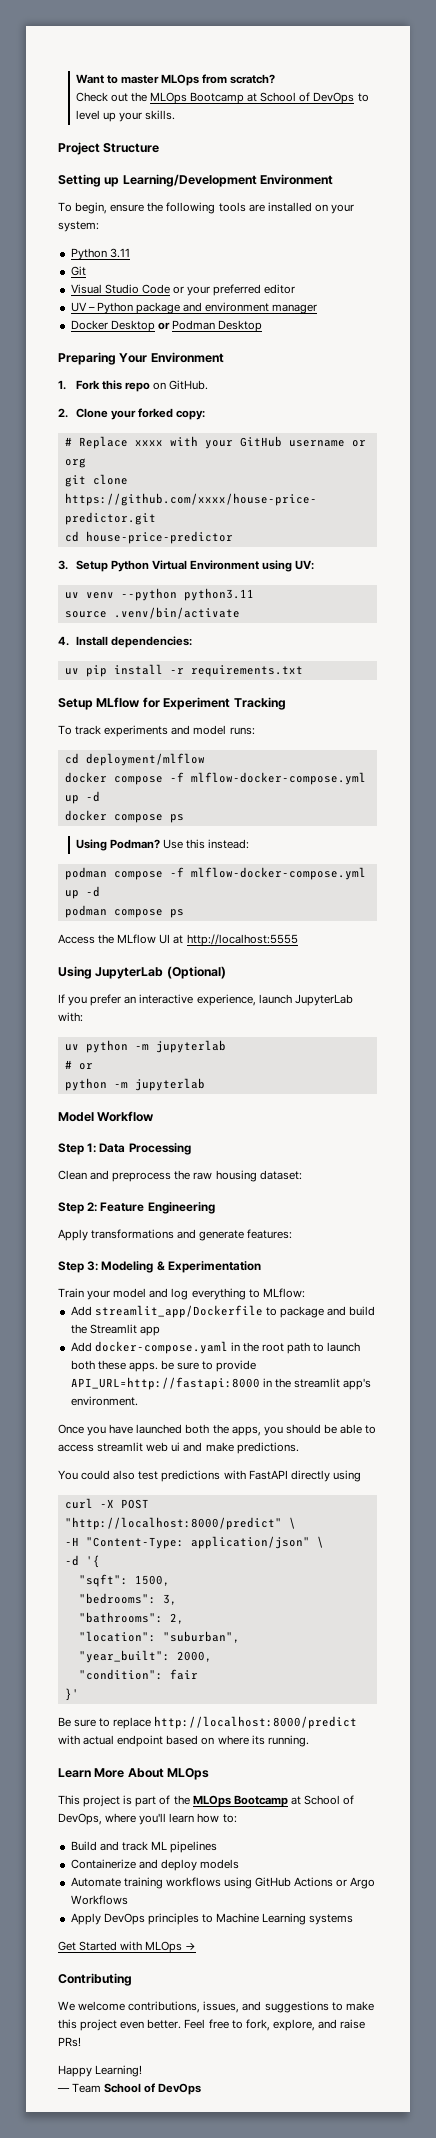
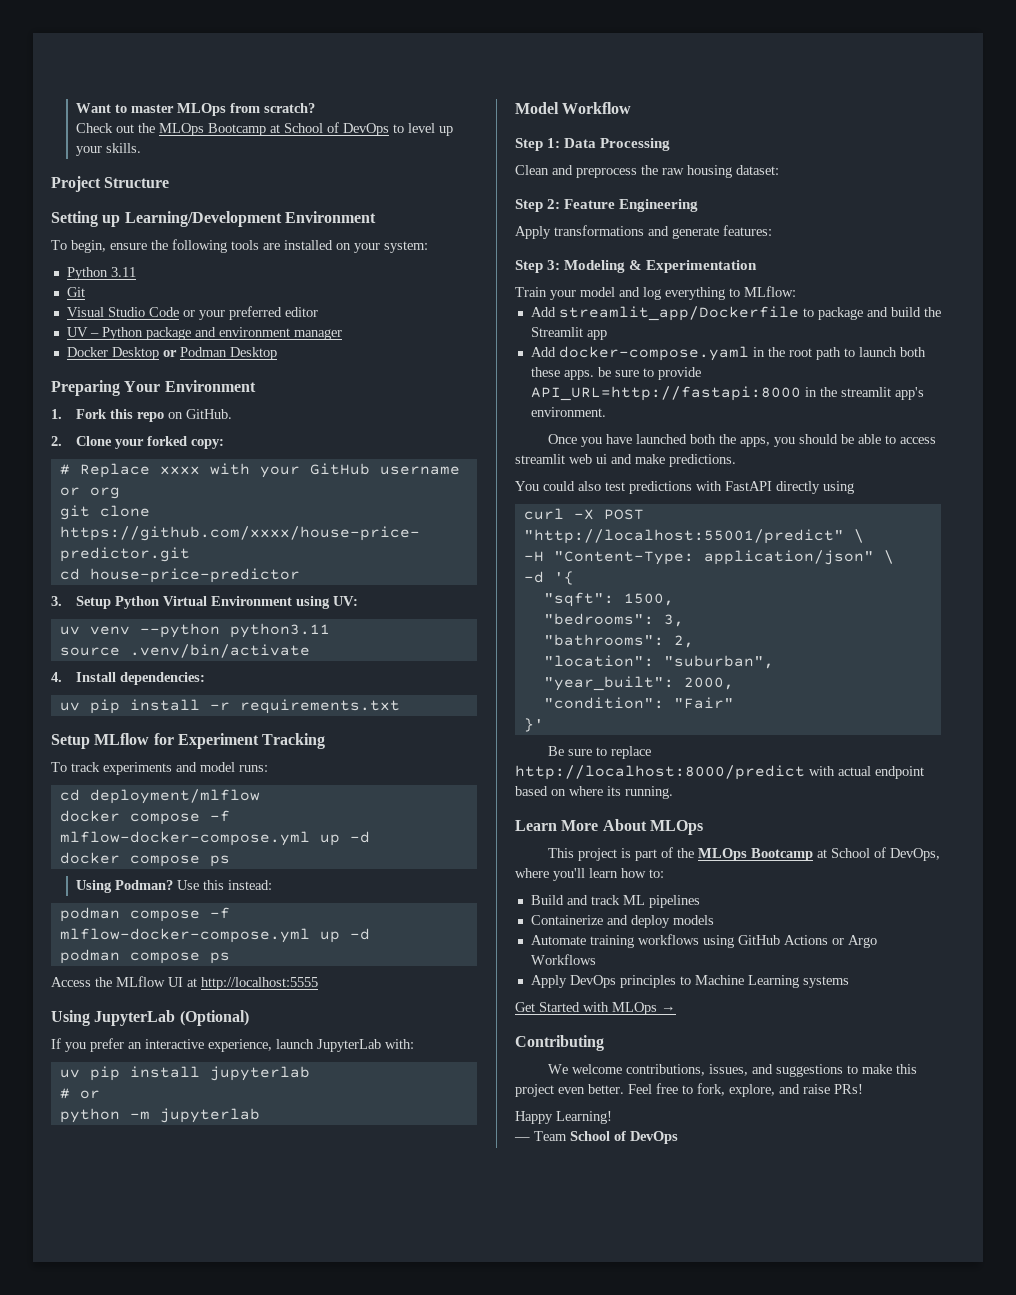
[85,1040,149,1053] python -m -> [89,1066,200,1081] pip install
[64,1517,282,1530] "http://localhost:8000/predict" -> [523,529,844,544] "http://localhost:55001/predict"
[169,1669,198,1680] fair -> [673,697,734,709] "Fair"

